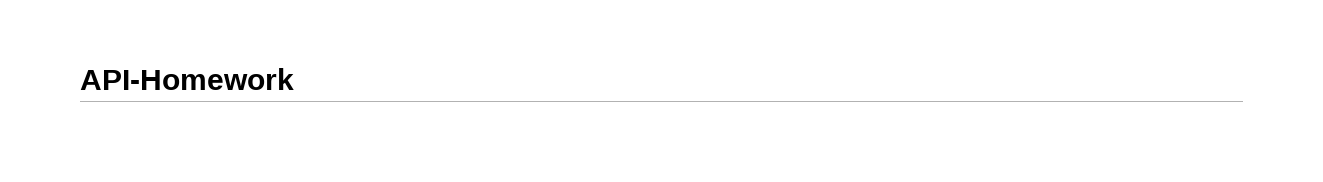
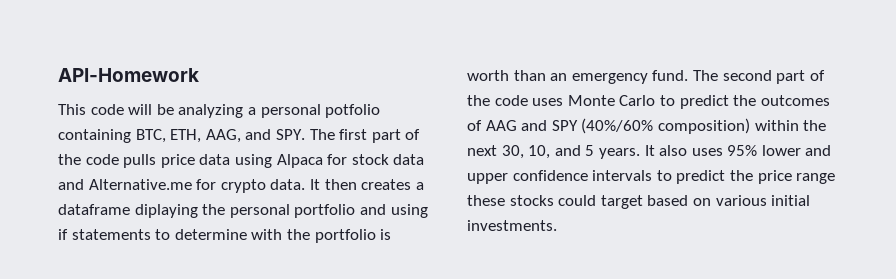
(294, 79) none -> [58,104,381,118] [58,129,421,143] [58,154,425,168] [58,179,424,193] [58,204,428,218] [58,229,392,243] [467,70,825,84] [467,95,830,109] [467,118,827,134] [467,145,832,159] [467,170,836,184] [467,195,811,209] [467,220,557,231] // This code will be analyzing a personal potfolio containing BTC, ETH, AAG, and SPY. The first part of the code pulls price data using Alpaca for stock data and Alternative.me for crypto data. It then creates a dataframe diplaying the personal portfolio and using if statements to determine with the portfolio is worth than an emergency fund. The second part of the code uses Monte Carlo to predict the outcomes of AAG and SPY (40%/60% composition) within the next 30, 10, and 5 years. It also uses 95% lower and upper confidence intervals to predict the price range these stocks could target based on various initial investments.

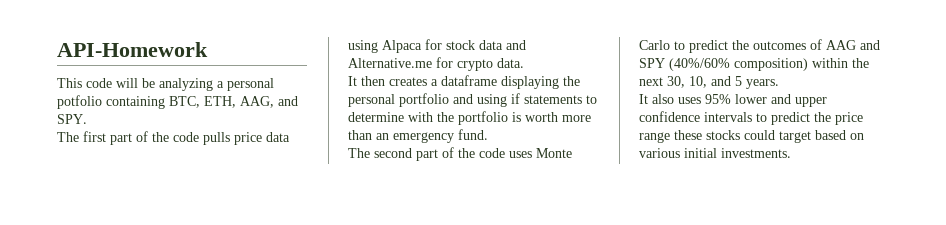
(305, 134) none -> (87, 119) //
(306, 184) none -> (524, 63) //
[134,204,198,218] diplaying -> [501,76,559,89] displaying
(509, 75) none -> [562,115,591,122] more
(689, 75) none -> (488, 134) //
(640, 153) none -> (779, 84) //

